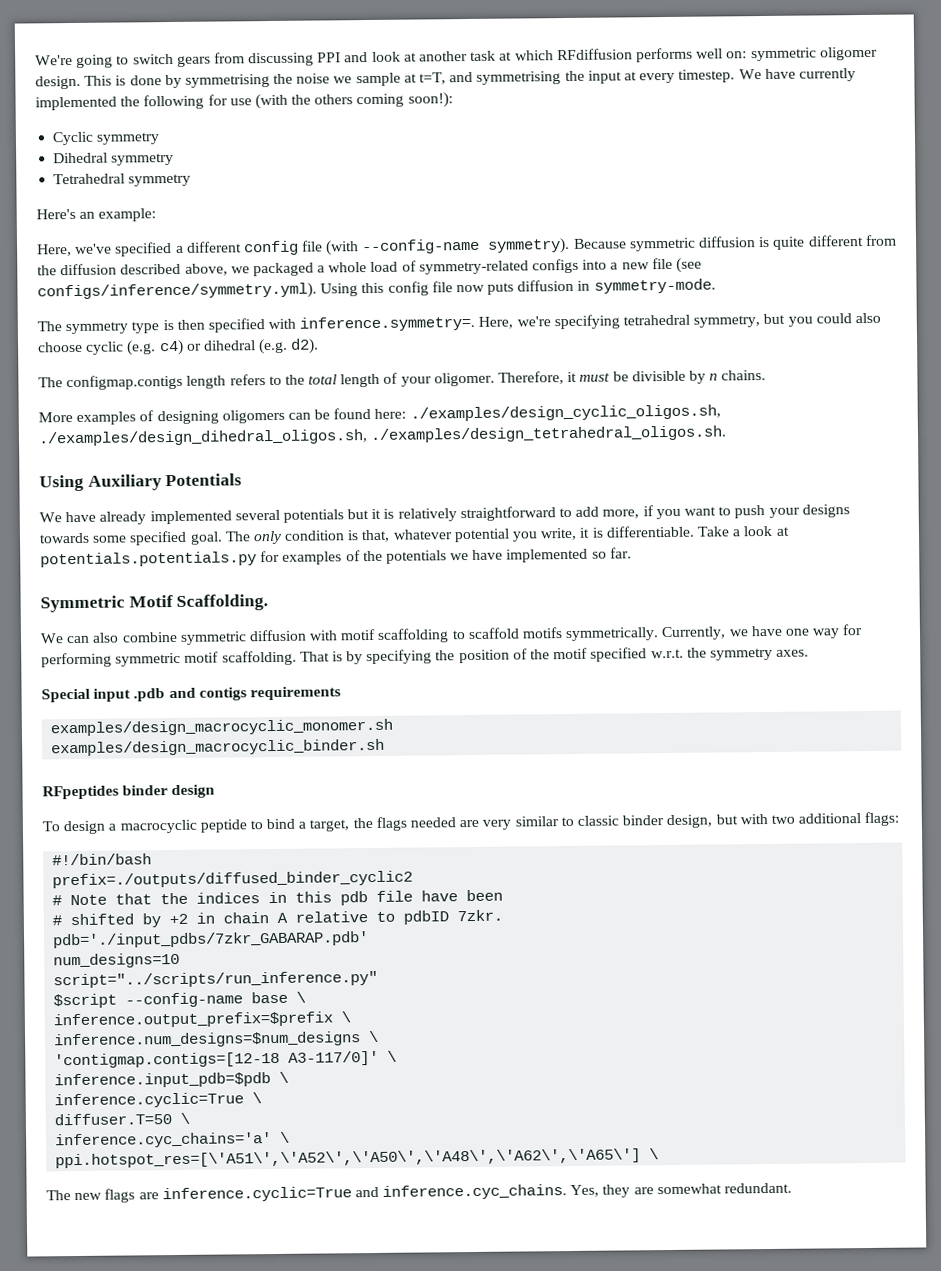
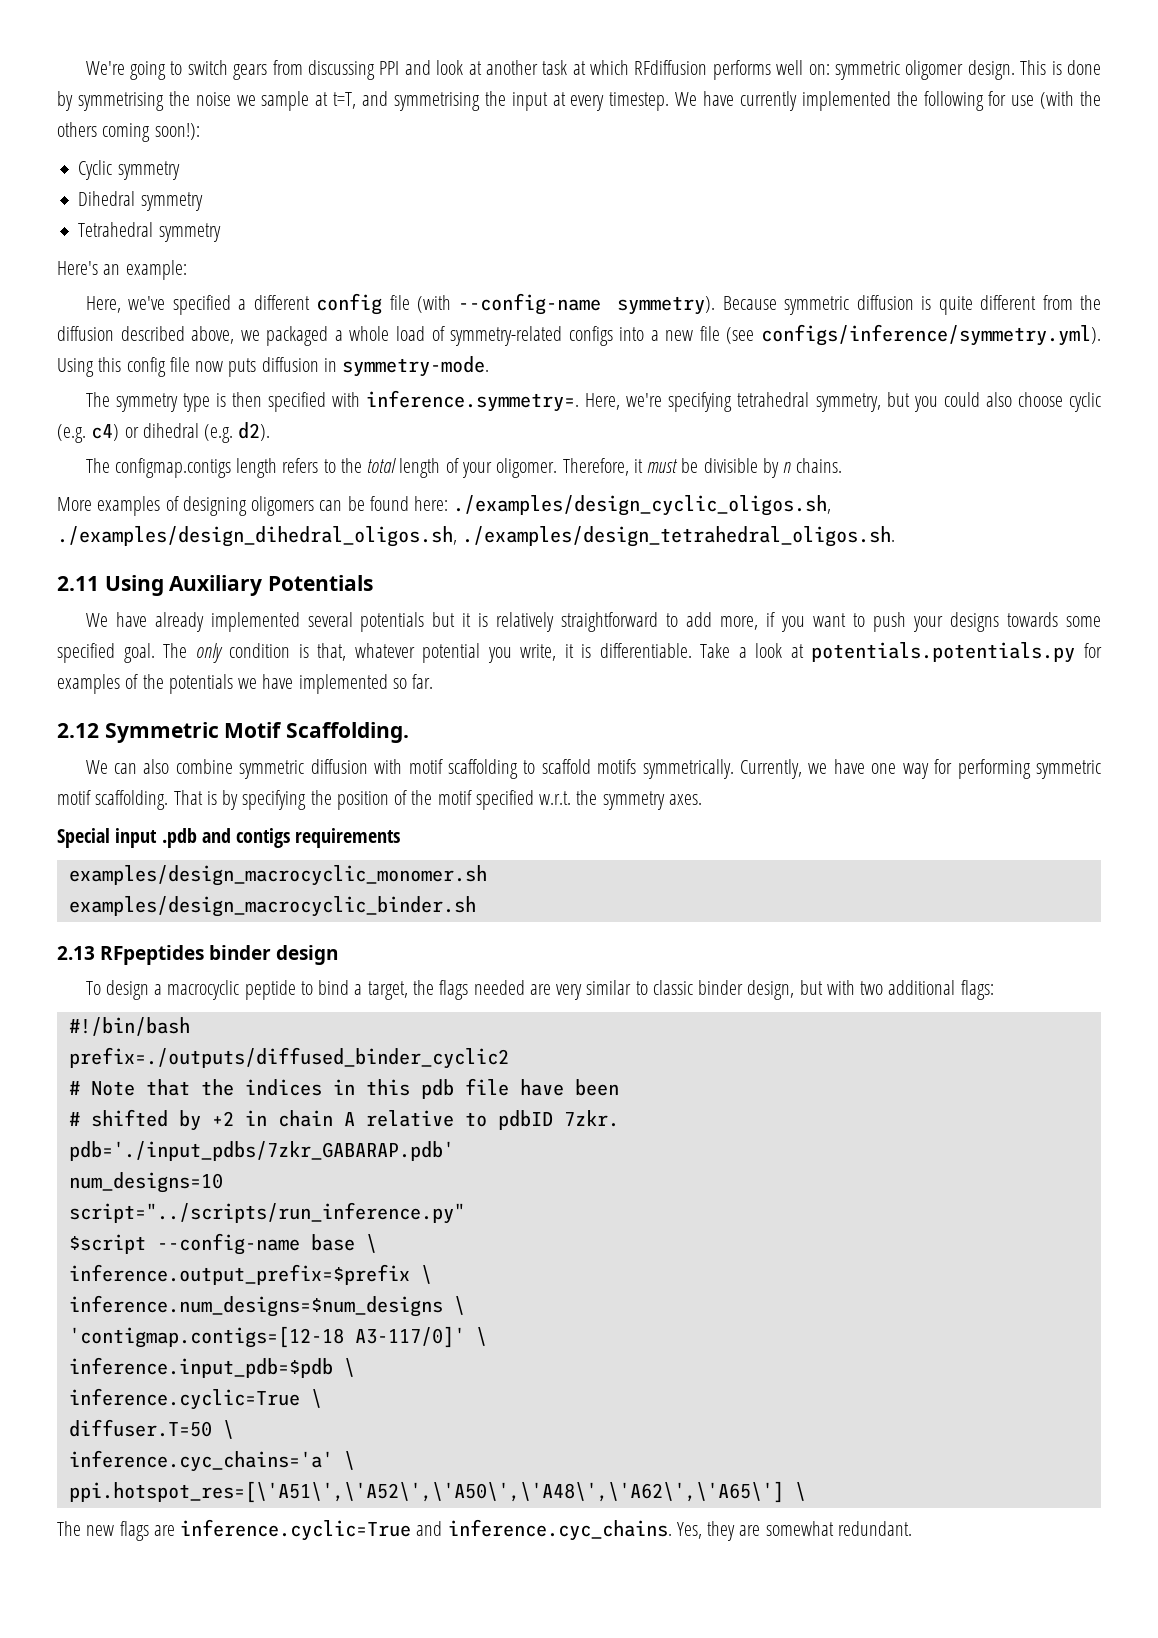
(728, 434) none -> [57,576,99,591] 2.11
(632, 553) none -> [57,723,99,738] 2.12
(386, 747) none -> [57,946,95,960] 2.13

